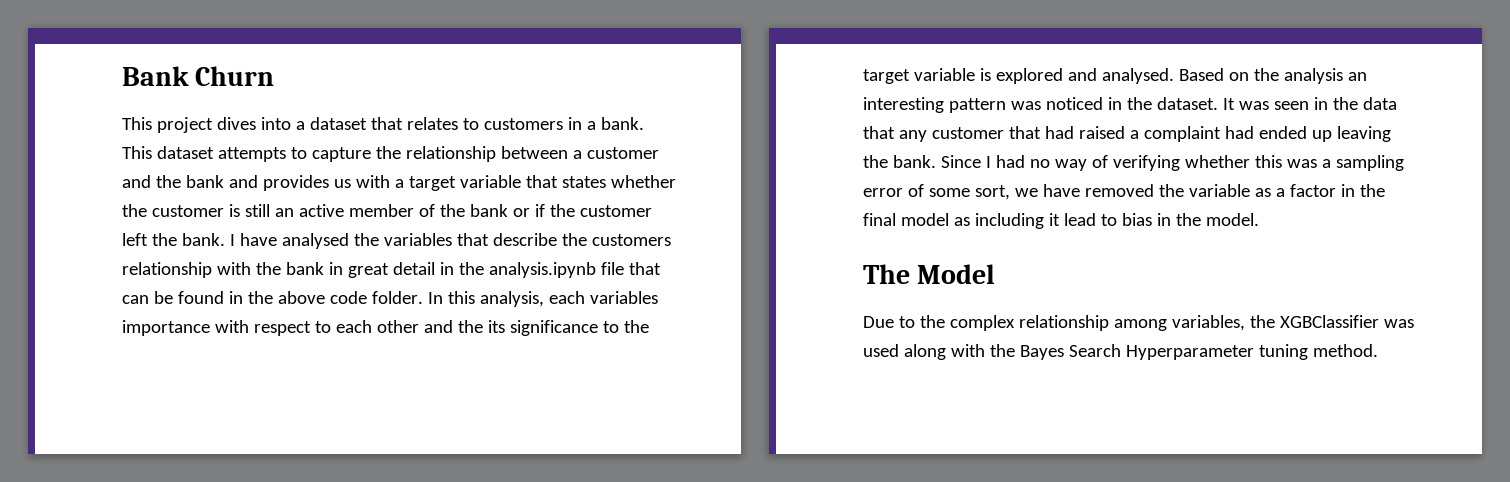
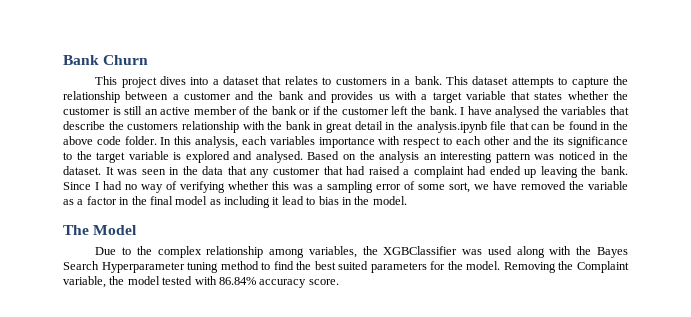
[1312,344,1378,357] method. -> [220,261,630,273] [63,276,339,288] method to find the best suited parameters for the model. Removing the Complaint variable, the model tested with 86.84% accuracy score.

